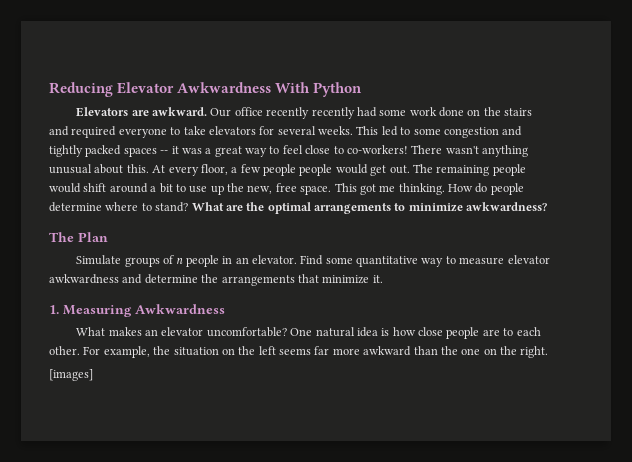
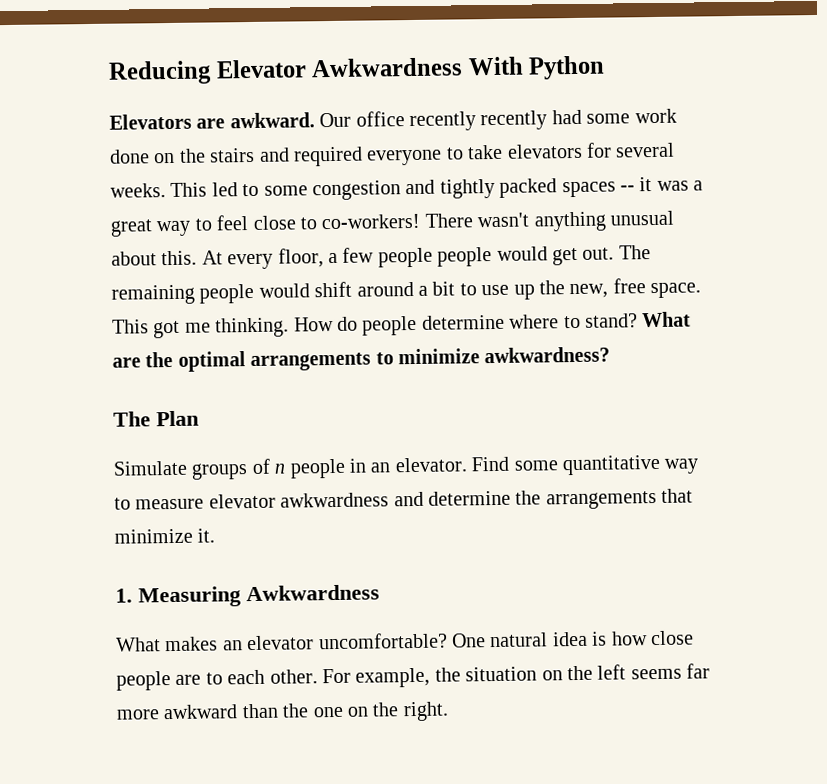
[49,369,93,381] // [images] -> (449, 711) none

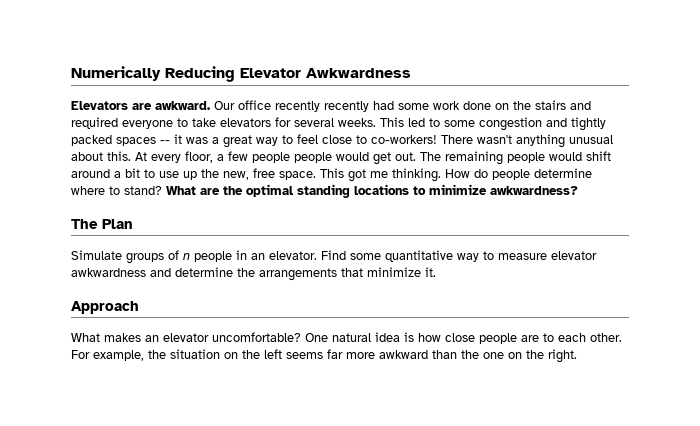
(108, 72) none -> [71,66,161,81] Numerically
[467,55,606,80] With Python -> (411, 73) none
[250,352,372,372] arrangements -> [297,184,409,198] standing locations
[115,584,380,608] 1. Measuring Awkwardness -> [71,301,139,314] Approach

